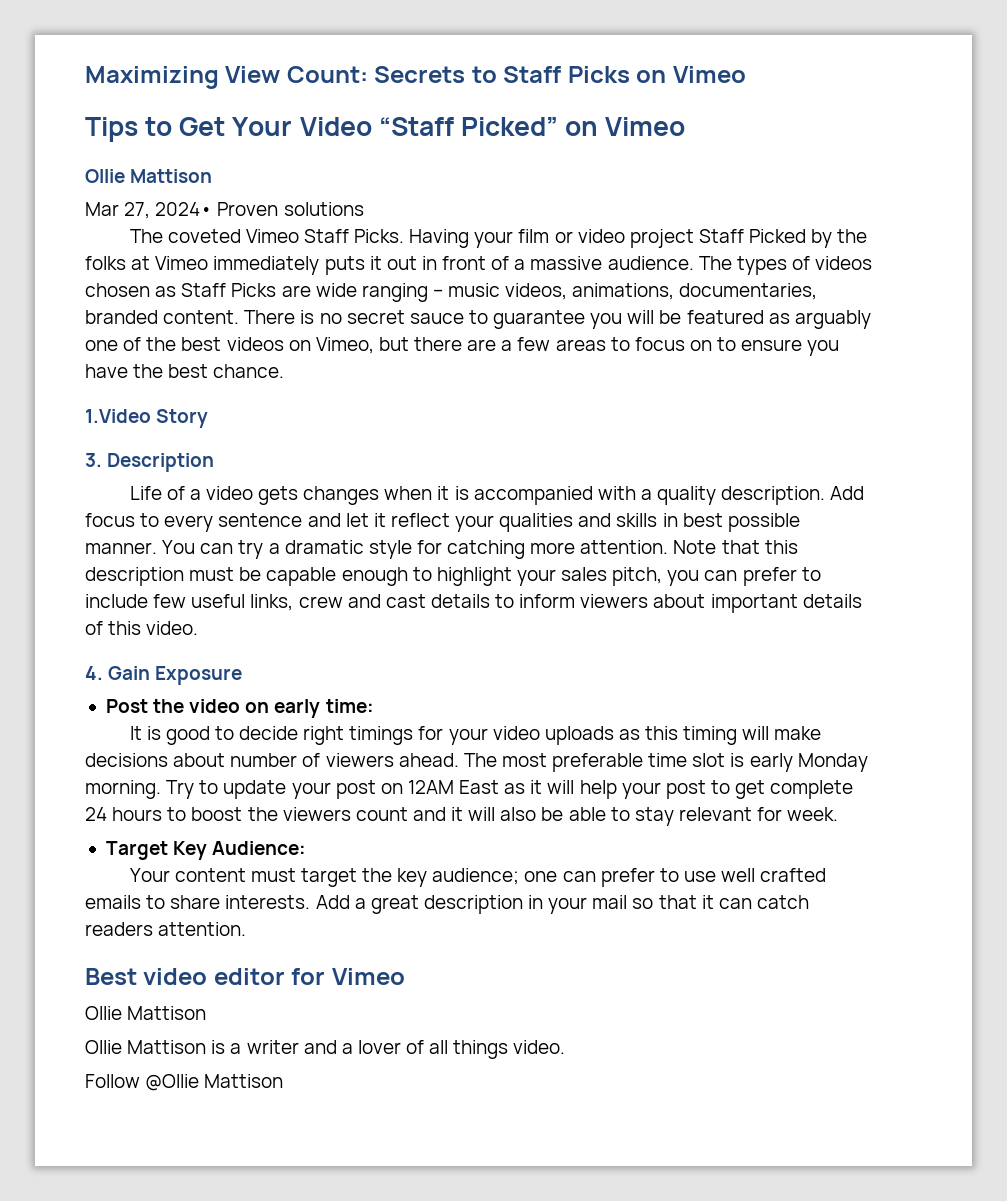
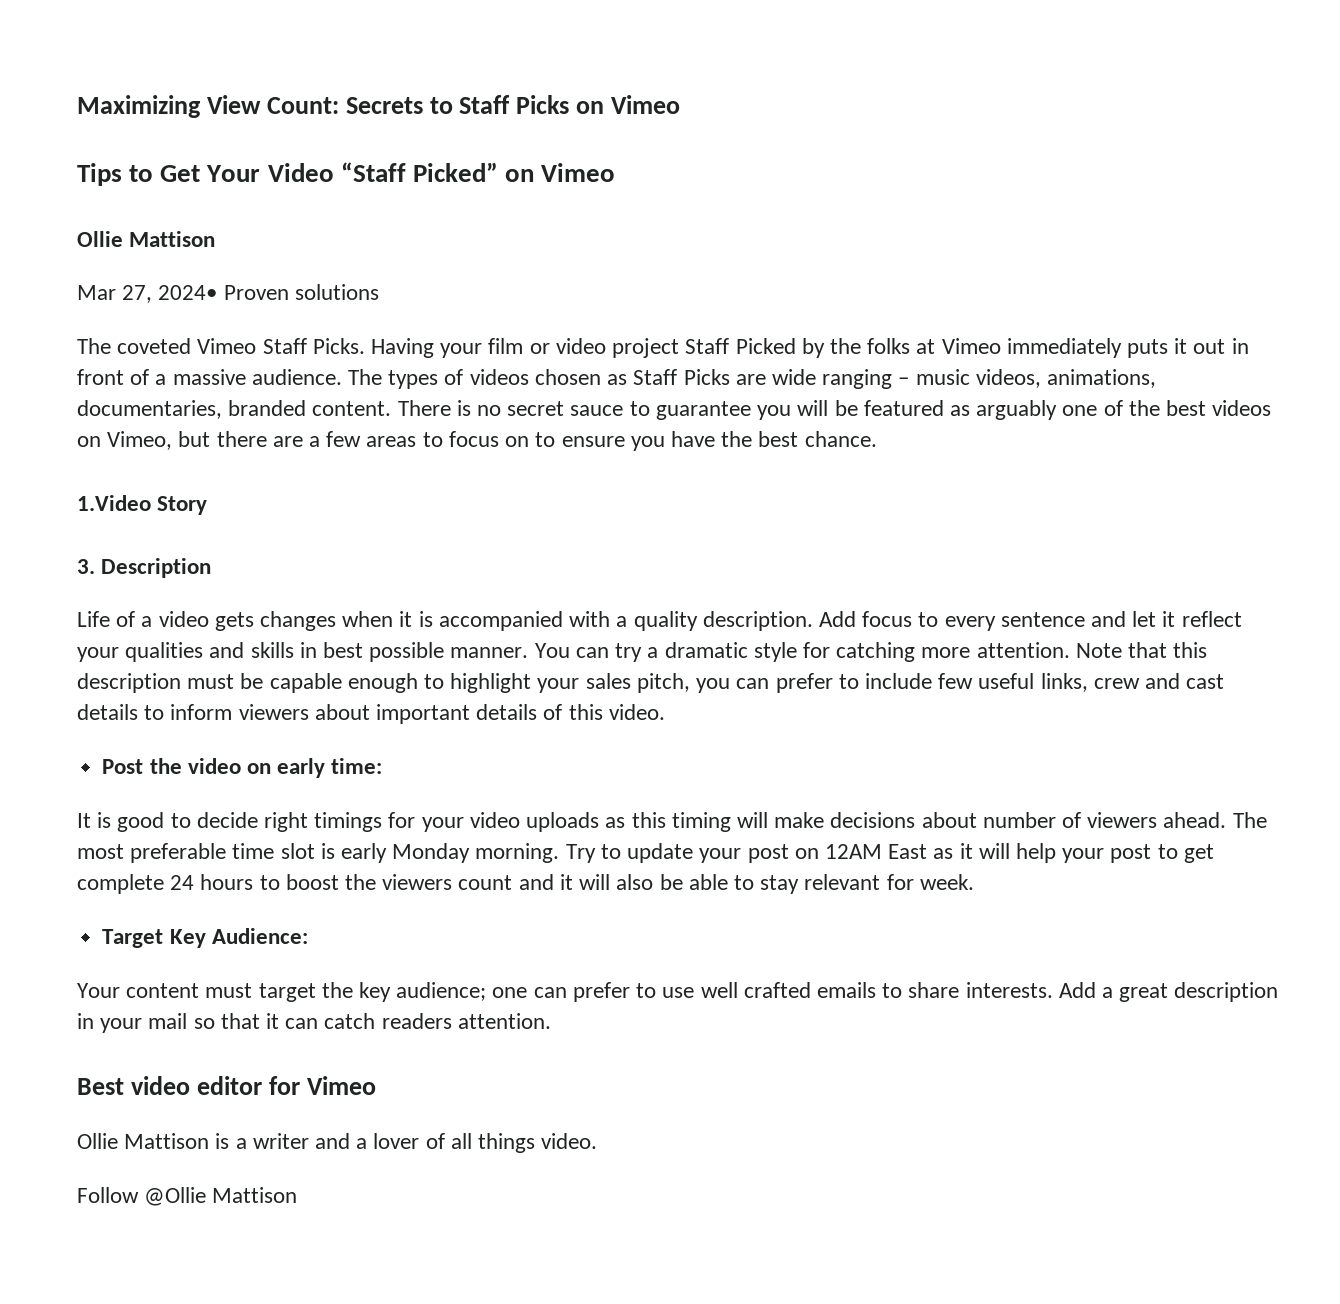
[85,666,243,685] // 4. Gain Exposure -> (665, 712) none
[85,1040,207,1054] // Ollie Mattison -> (210, 1141) none

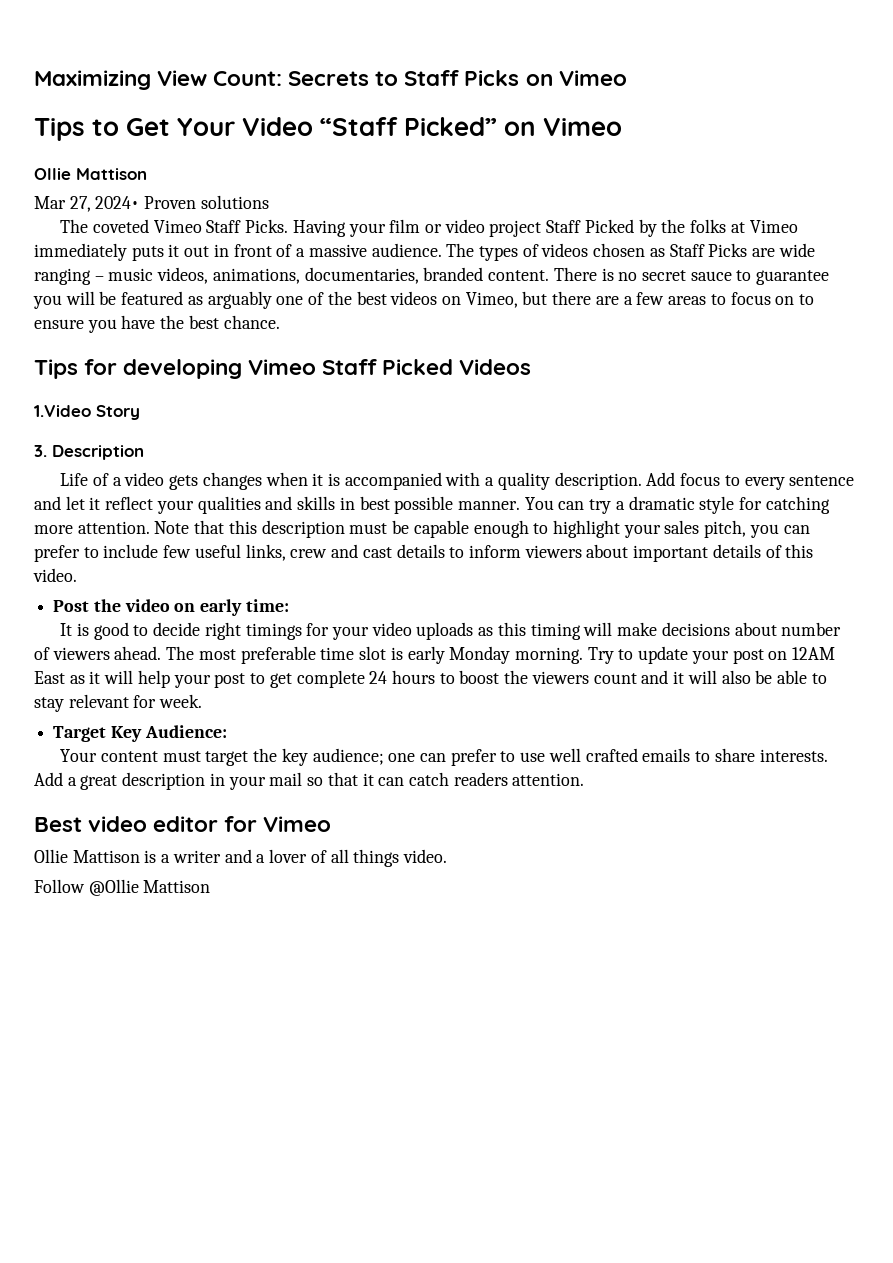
(877, 439) none -> [34,359,532,379] // Tips for developing Vimeo Staff Picked Videos

